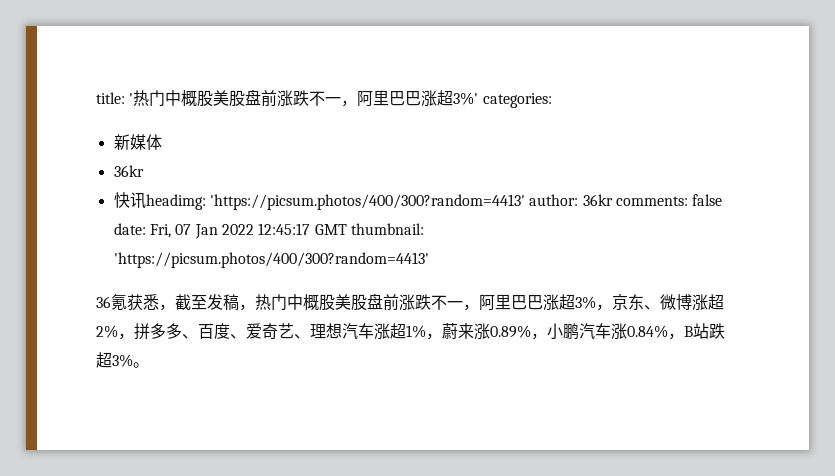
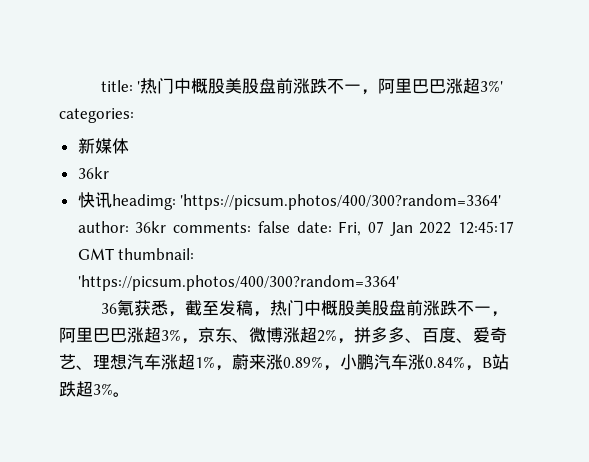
[209,194,525,210] 'https://picsum.photos/400/300?random=4413' -> [180,194,502,210] 'https://picsum.photos/400/300?random=3364'
[113,252,429,268] 'https://picsum.photos/400/300?random=4413' -> [77,275,399,291] 'https://picsum.photos/400/300?random=3364'

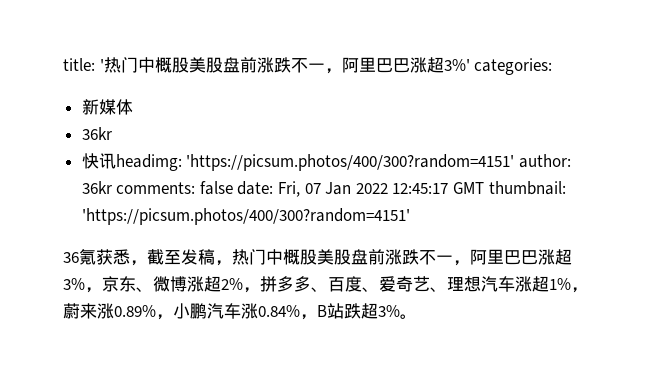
[180,194,502,210] 'https://picsum.photos/400/300?random=3364' -> [186,154,515,171] 'https://picsum.photos/400/300?random=4151'
[77,275,399,291] 'https://picsum.photos/400/300?random=3364' -> [81,208,410,225] 'https://picsum.photos/400/300?random=4151'

